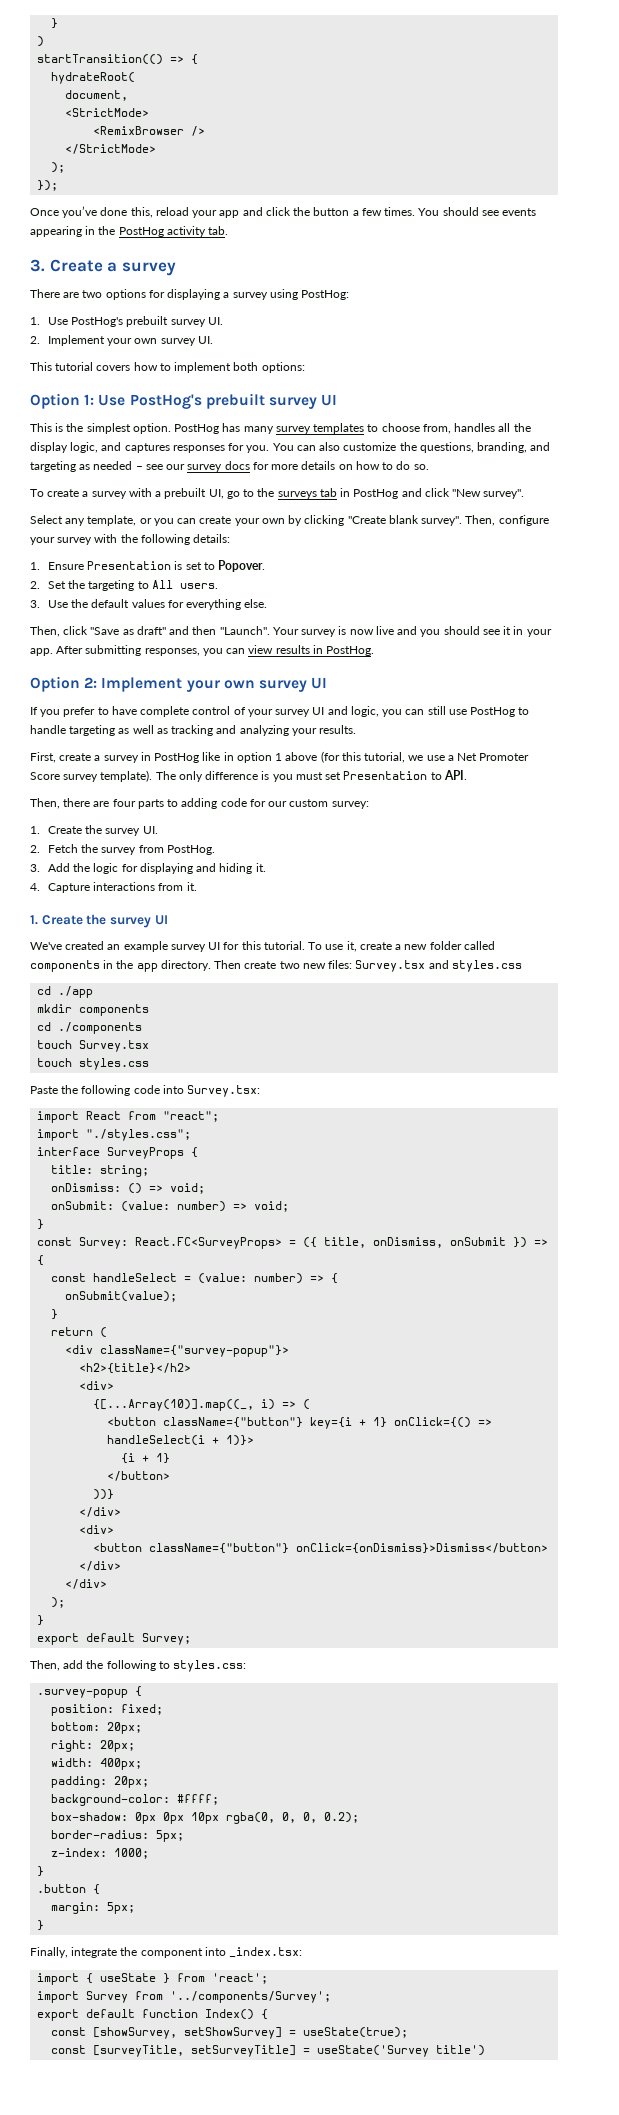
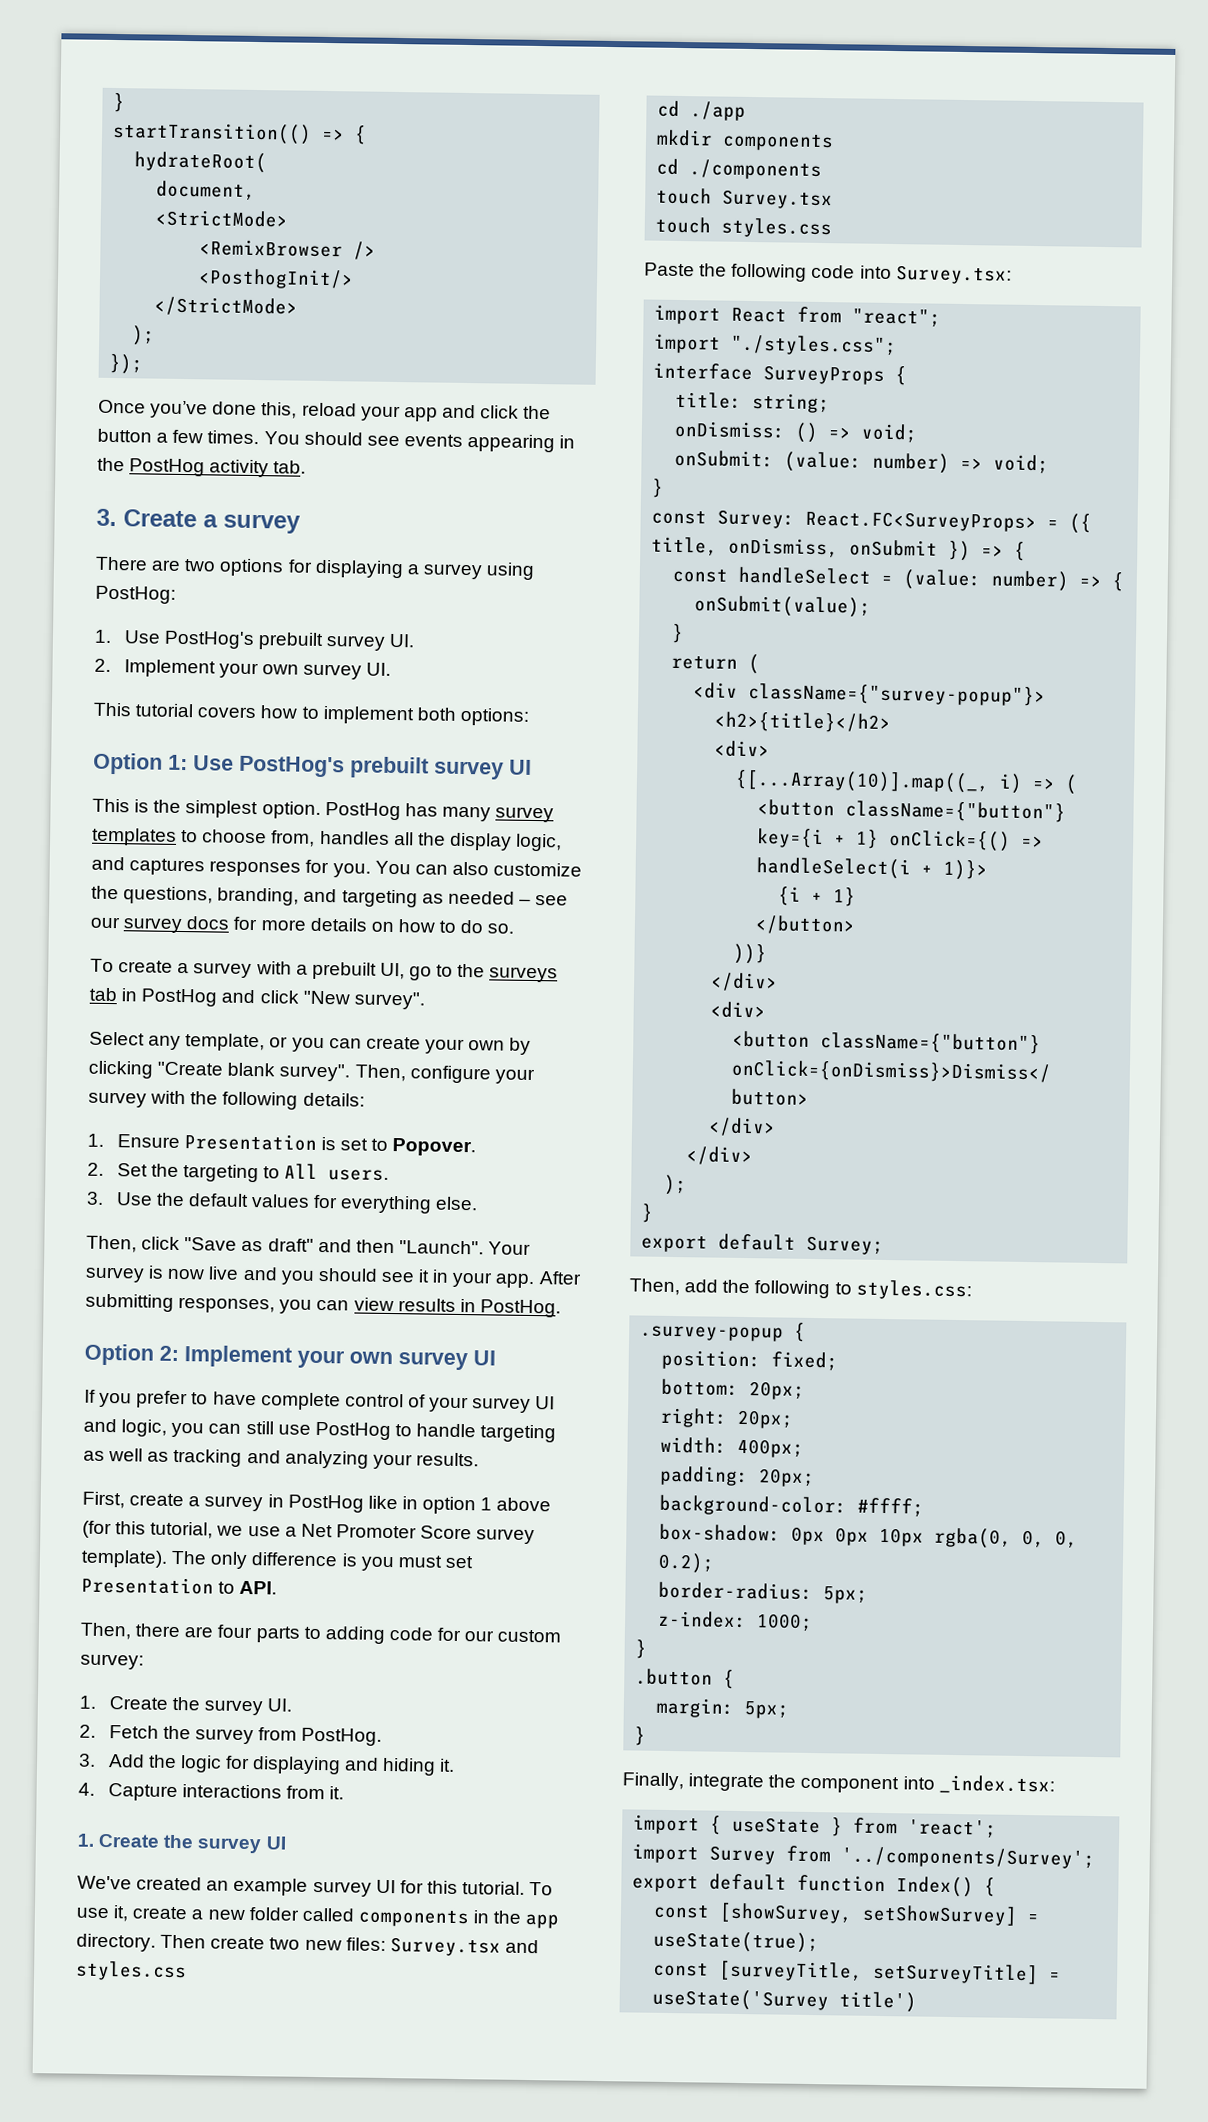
[51,18,59,29] [37,36,45,47] } // ) -> [113,92,126,113] }
(206, 131) none -> [198,268,355,290] // <PosthogInit/>

